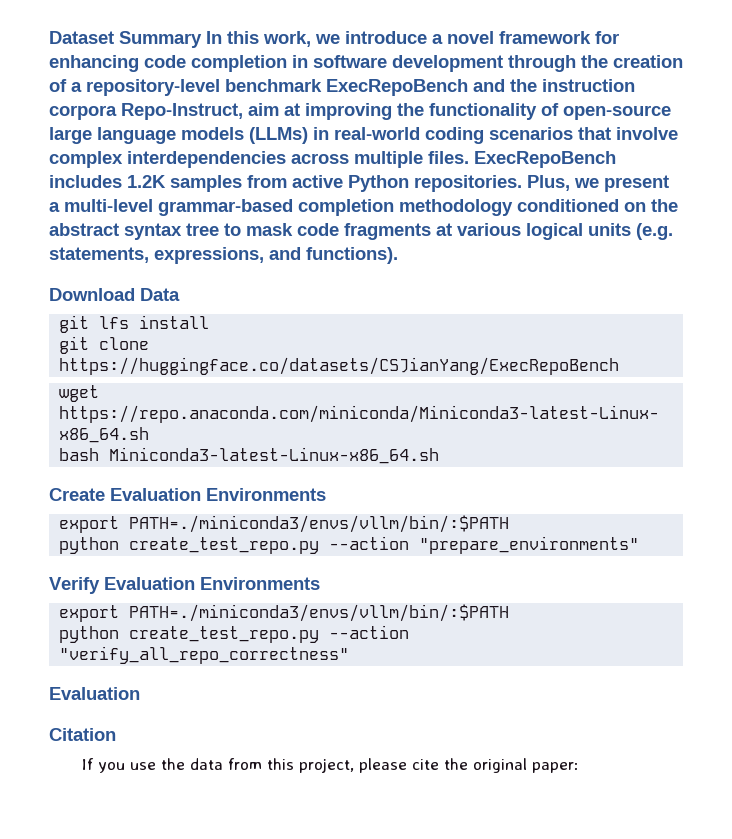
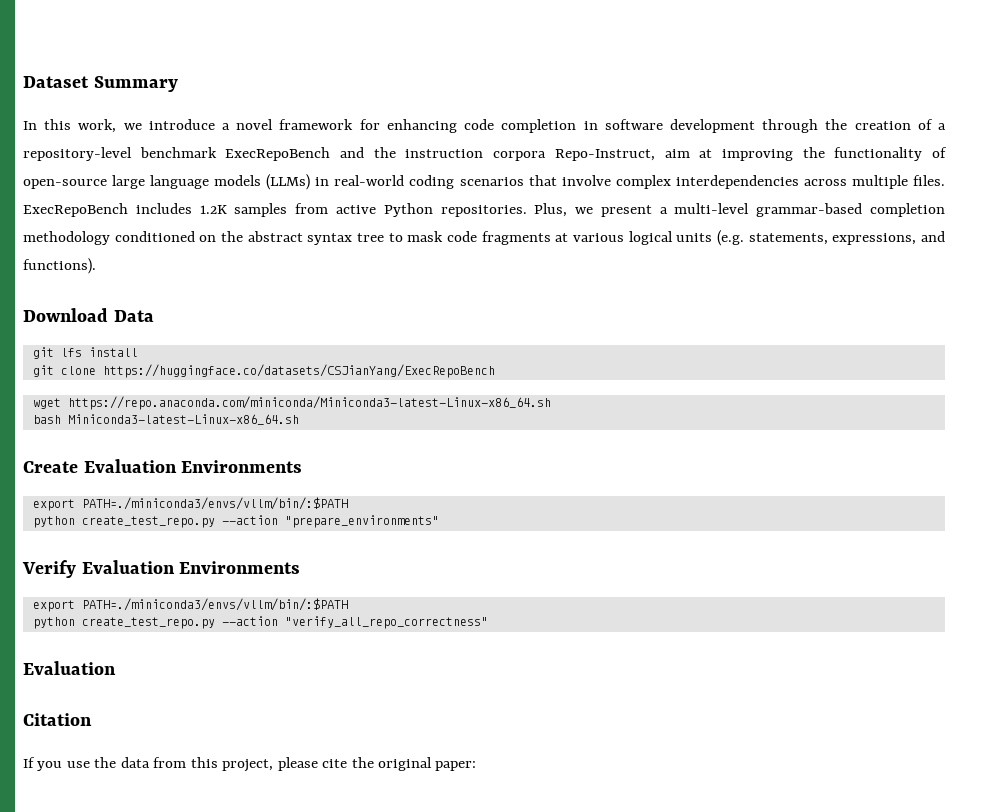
(202, 39) none -> (178, 84) //

